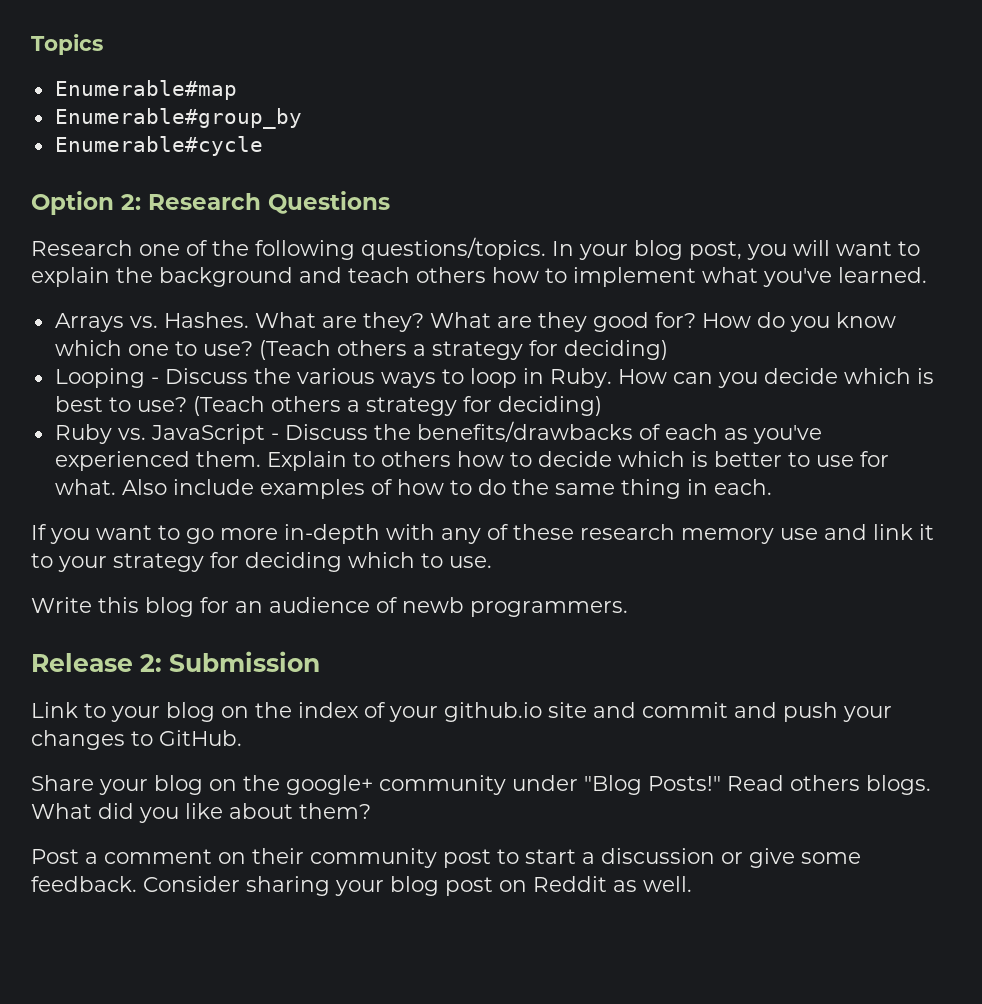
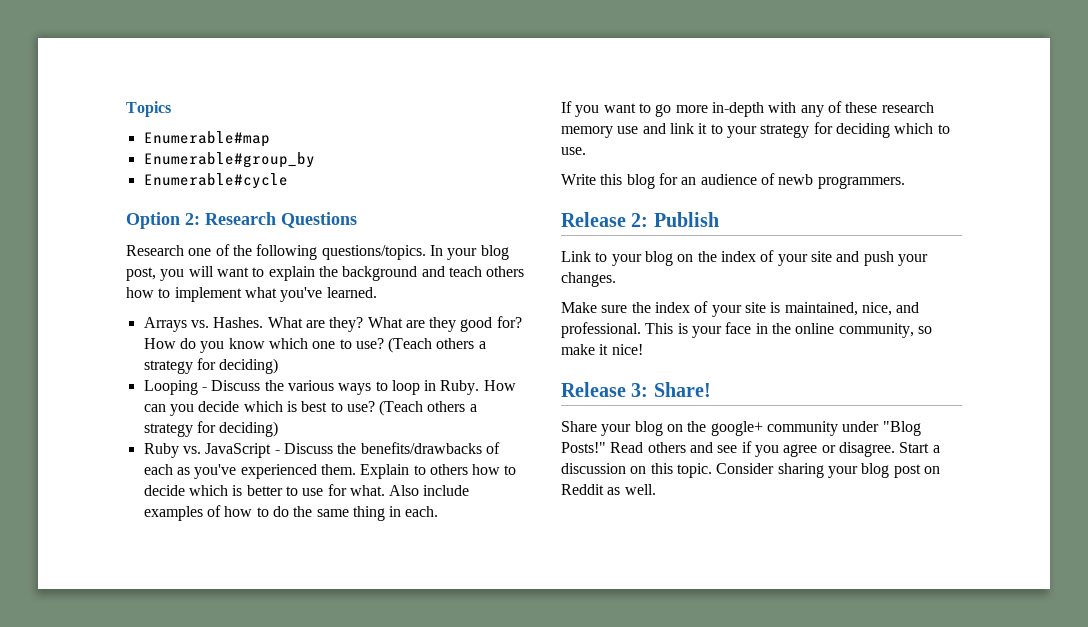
[169,651,320,672] Submission -> [653,212,719,227] Publish
[444,702,542,722] github.io -> (808, 260) none
[642,702,892,722] [31,730,242,750] commit and push your changes to GitHub. -> [863,251,928,266] [561,272,616,287] [561,301,920,317] [561,322,932,338] [561,344,643,355] [561,382,711,397] push your changes. // Make sure the index of your site is maintained, nice, and professional. This is your face in the online community, so make it nice! // Release 3: Share!
[866,775,931,795] [31,803,371,823] [31,848,861,868] [31,876,137,892] blogs. What did you like about them? // Post a comment on their community post to start a discussion or give some feedback. -> [689,441,940,457] [561,463,712,478] and see if you agree or disagree. Start a discussion on this topic.

